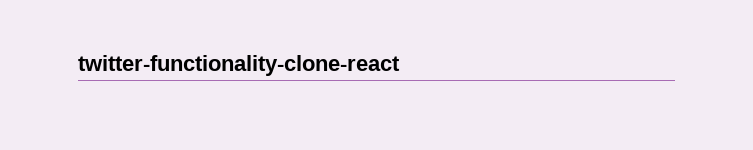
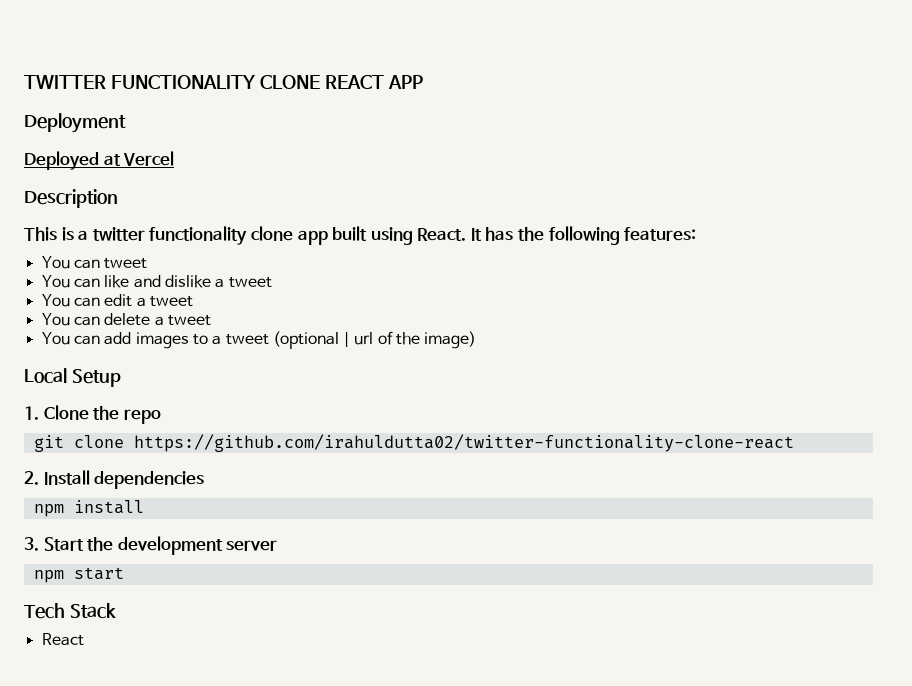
[78,55,400,76] twitter-functionality-clone-react -> [24,75,423,89] [24,113,126,133] [24,151,175,170] [24,189,118,208] [24,226,697,245] [41,256,148,269] [41,275,272,288] [41,294,193,307] [41,313,211,326] [41,331,477,349] [24,368,121,387] [24,405,161,424] [33,434,794,452] [24,470,205,489] [33,500,144,517] [24,536,278,555] [33,567,124,583] [24,603,116,619] [41,633,84,646] TWITTER FUNCTIONALITY CLONE REACT APP // Deployment // Deployed at Vercel // Description // This is a twitter functionality clone app built using React. It has the following features: // You can tweet // You can like and dislike a tweet // You can edit a tweet // You can delete a tweet // You can add images to a tweet (optional | url of the image) // Local Setup // 1. Clone the repo // git clone https://github.com/irahuldutta02/twitter-functionality-clone-react // 2. Install dependencies // npm install // 3. Start the development server // npm start // Tech Stack // React

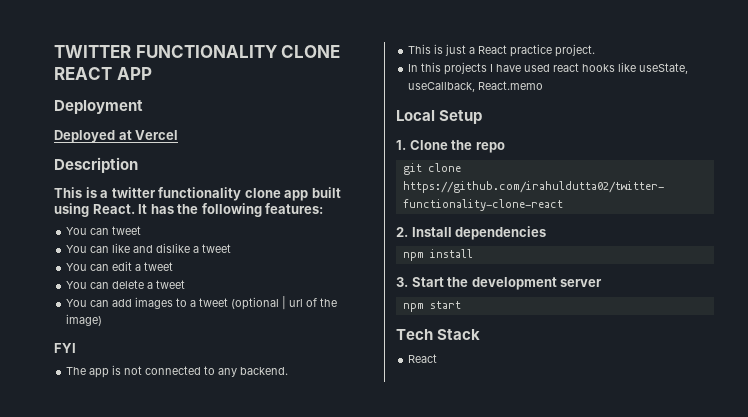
(477, 340) none -> [54,343,76,353] [66,365,289,378] [408,44,596,57] [408,62,689,75] [408,81,544,92] // FYI // The app is not connected to any backend. // This is just a React practice project. // In this projects I have used react hooks like useState, useCallback, React.memo

